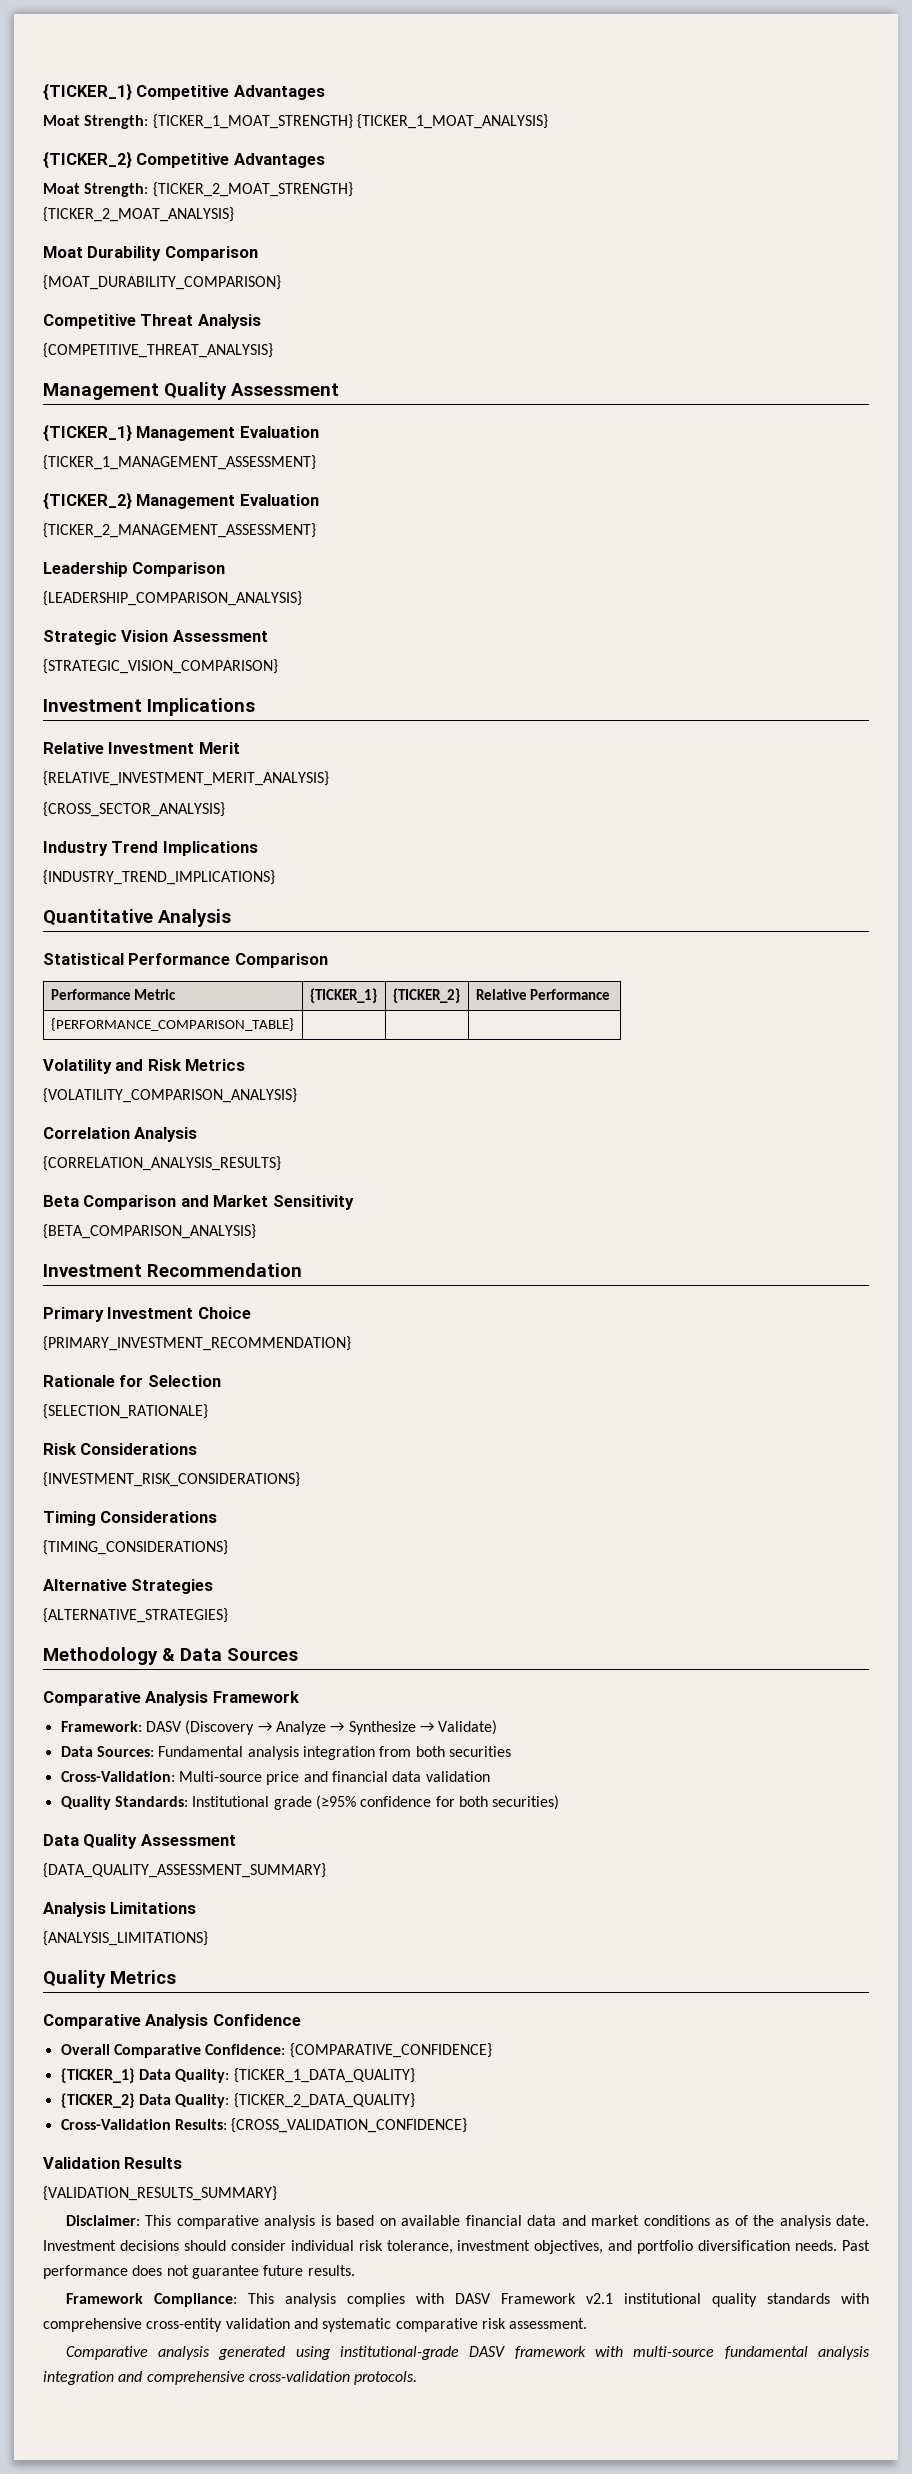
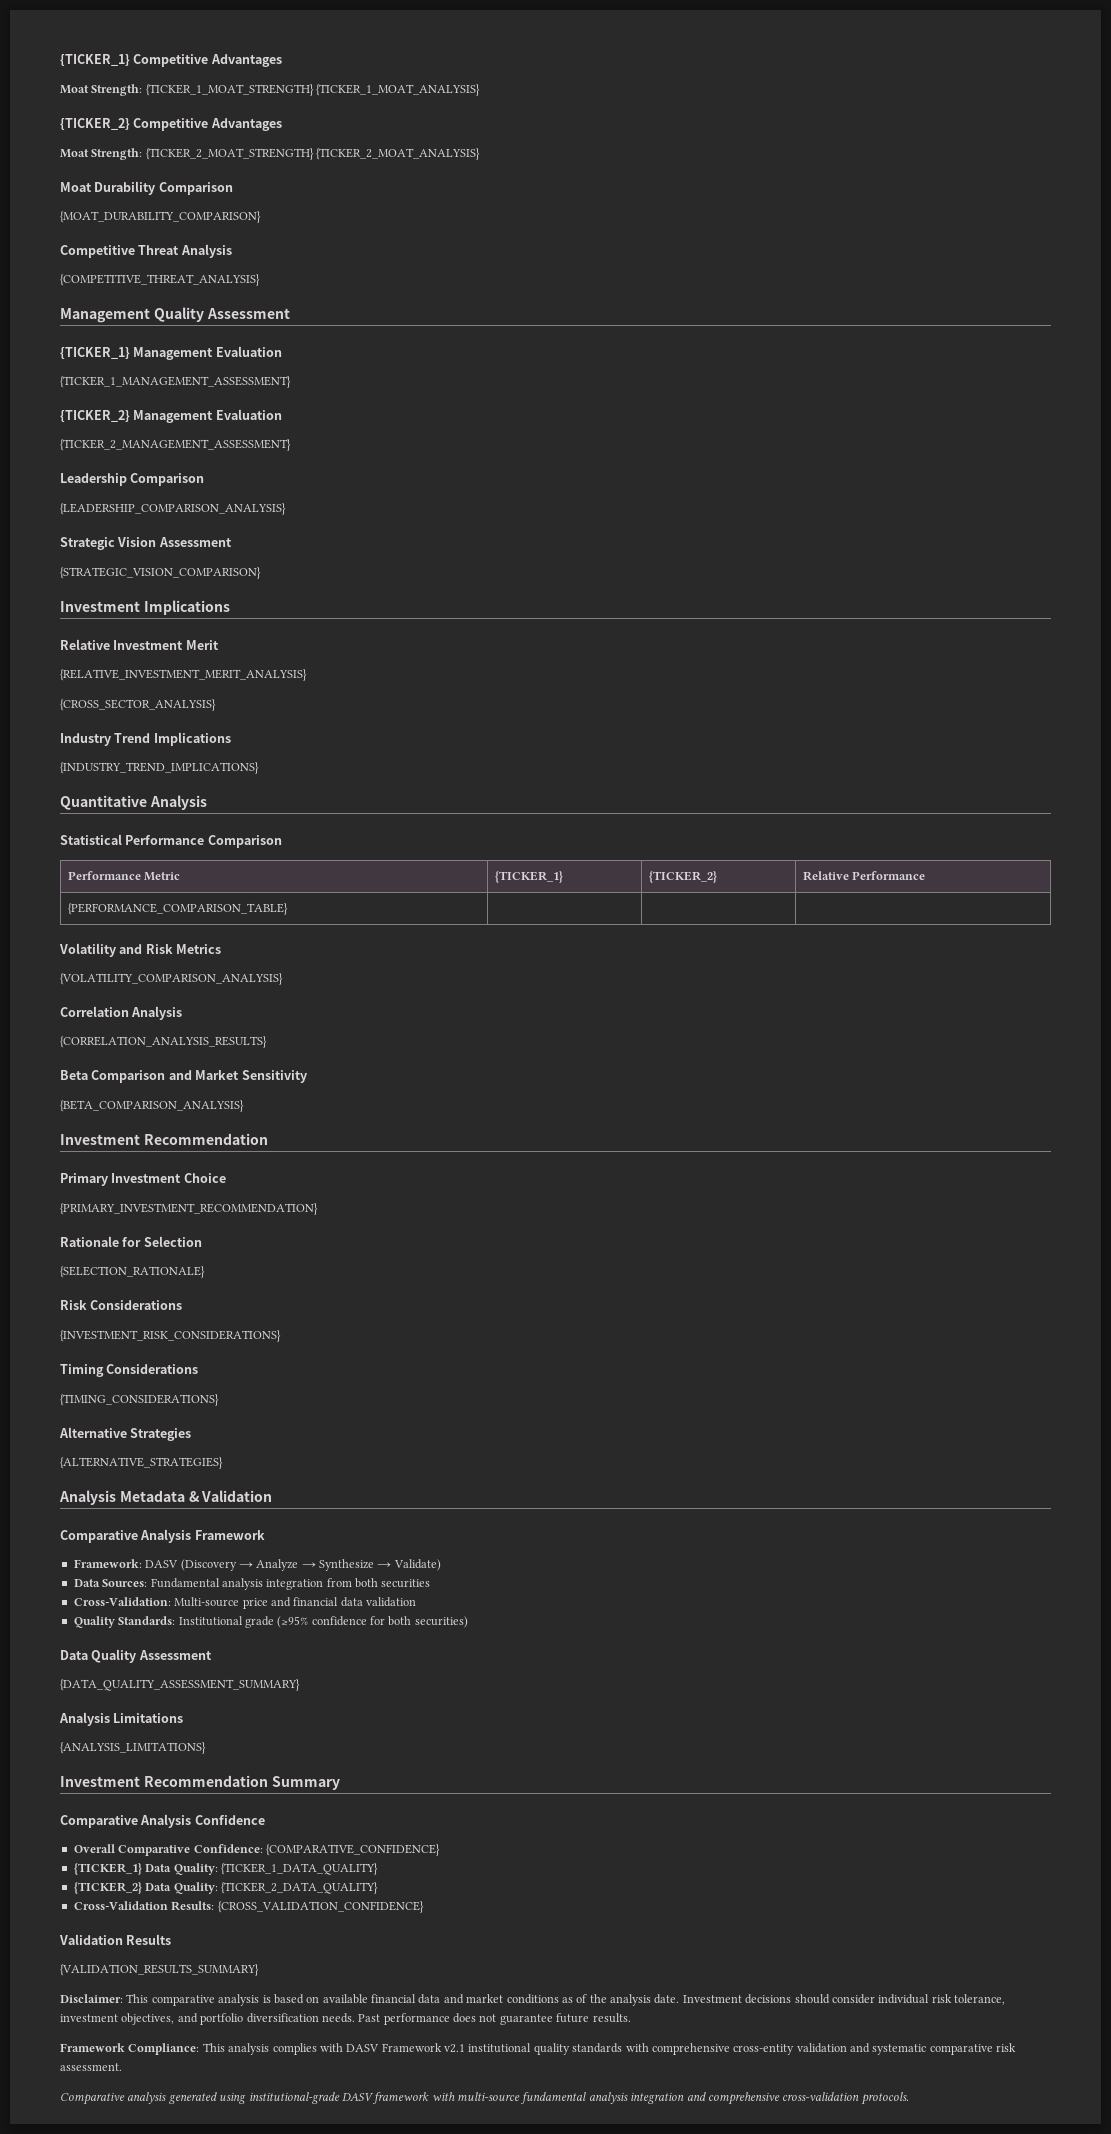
(353, 189) // -> (314, 154) none
[43,1647,298,1665] Methodology & Data Sources -> [59,1490,273,1505] Analysis Metadata & Validation
[43,1970,176,1988] Quality Metrics -> [60,1775,340,1790] Investment Recommendation Summary

